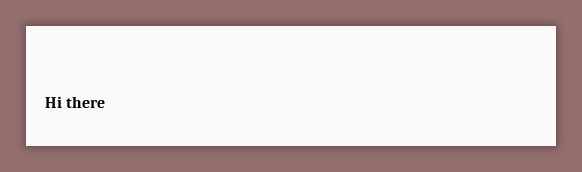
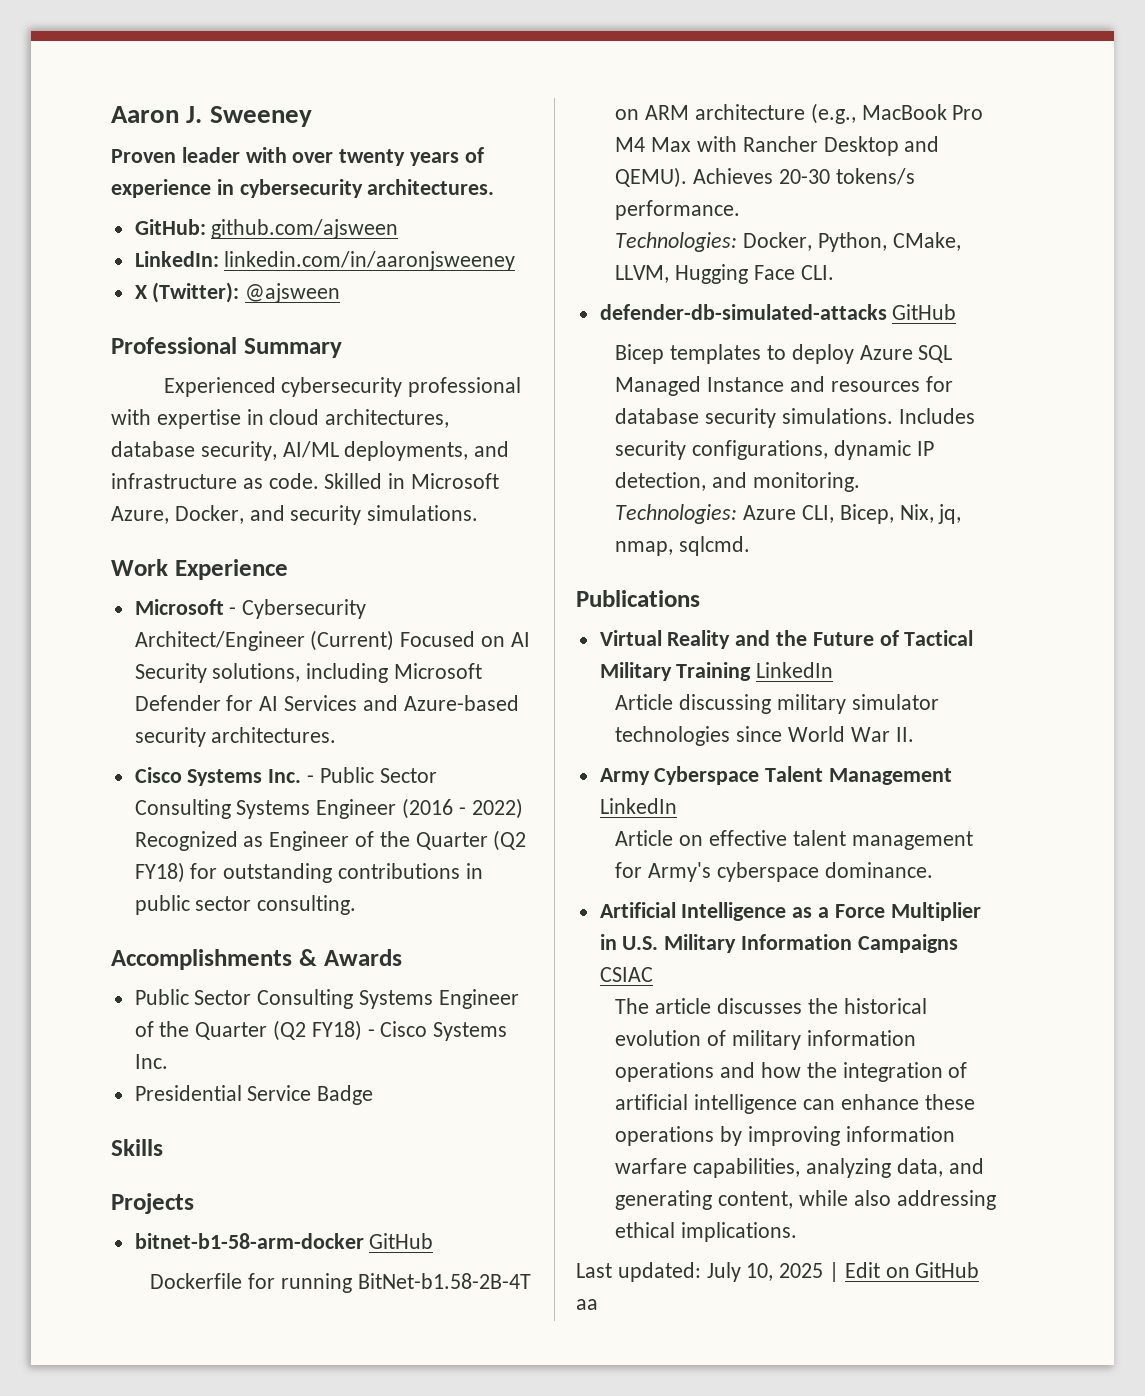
[45,96,106,108] Hi there -> [111,106,312,127] [111,147,484,166] [111,179,495,198] [134,219,399,239] [134,251,516,271] [134,282,341,303] [111,337,342,358] [163,377,522,397] [111,409,450,429] [111,441,510,461] [111,473,500,489] [111,505,479,525] [111,559,288,580] [134,599,367,619] [134,630,530,651] [134,663,483,683] [134,695,519,711] [134,727,337,747] [134,767,437,786] [134,798,523,819] [134,830,527,851] [134,862,483,883] [134,895,357,915] [111,949,402,970] [134,989,519,1009] [134,1020,508,1041] [134,1054,168,1069] [134,1085,374,1105] [111,1139,163,1156] [111,1193,194,1214] [134,1233,434,1249] [150,1273,531,1293] [615,103,984,124] [615,136,940,156] [615,167,915,188] [615,200,741,220] [615,232,961,252] [615,264,834,284] [599,304,957,320] [615,344,953,364] [615,376,953,396] [615,408,975,428] [615,440,934,460] [615,472,860,492] [615,504,962,524] [615,536,751,556] [576,590,700,607] [599,630,974,649] [599,662,834,681] [615,694,939,714] [615,726,914,746] [599,766,953,785] [599,798,677,814] [615,830,973,850] [615,862,933,882] [599,902,981,921] [599,934,958,953] [599,967,653,982] [615,998,927,1014] [615,1030,916,1050] [615,1062,968,1082] [615,1094,975,1114] [615,1126,955,1146] [615,1158,984,1178] [615,1190,996,1210] [615,1222,798,1242] [576,1262,980,1282] [576,1299,598,1310] Aaron J. Sweeney // Proven leader with over twenty years of experience in cybersecurity architectures. // GitHub: github.com/ajsween // LinkedIn: linkedin.com/in/aaronjsweeney // X (Twitter): @ajsween // Professional Summary // Experienced cybersecurity professional with expertise in cloud architectures, database security, AI/ML deployments, and infrastructure as code. Skilled in Microsoft Azure, Docker, and security simulations. // Work Experience // Microsoft - Cybersecurity Architect/Engineer (Current) Focused on AI Security solutions, including Microsoft Defender for AI Services and Azure-based security architectures. // Cisco Systems Inc. - Public Sector Consulting Systems Engineer (2016 - 2022) Recognized as Engineer of the Quarter (Q2 FY18) for outstanding contributions in public sector consulting. // Accomplishments & Awards // Public Sector Consulting Systems Engineer of the Quarter (Q2 FY18) - Cisco Systems Inc. // Presidential Service Badge // Skills // Projects // bitnet-b1-58-arm-docker GitHub // Dockerfile for running BitNet-b1.58-2B-4T on ARM architecture (e.g., MacBook Pro M4 Max with Rancher Desktop and QEMU). Achieves 20-30 tokens/s performance. // Technologies: Docker, Python, CMake, LLVM, Hugging Face CLI. // defender-db-simulated-attacks GitHub // Bicep templates to deploy Azure SQL Managed Instance and resources for database security simulations. Includes security configurations, dynamic IP detection, and monitoring. // Technologies: Azure CLI, Bicep, Nix, jq, nmap, sqlcmd. // Publications // Virtual Reality and the Future of Tactical Military Training LinkedIn // Article discussing military simulator technologies since World War II. // Army Cyberspace Talent Management LinkedIn // Article on effective talent management for Army's cyberspace dominance. // Artificial Intelligence as a Force Multiplier in U.S. Military Information Campaigns CSIAC // The article discusses the historical evolution of military information operations and how the integration of artificial intelligence can enhance these operations by improving information warfare capabilities, analyzing data, and generating content, while also addressing ethical implications. // Last updated: July 10, 2025 | Edit on GitHub aa

